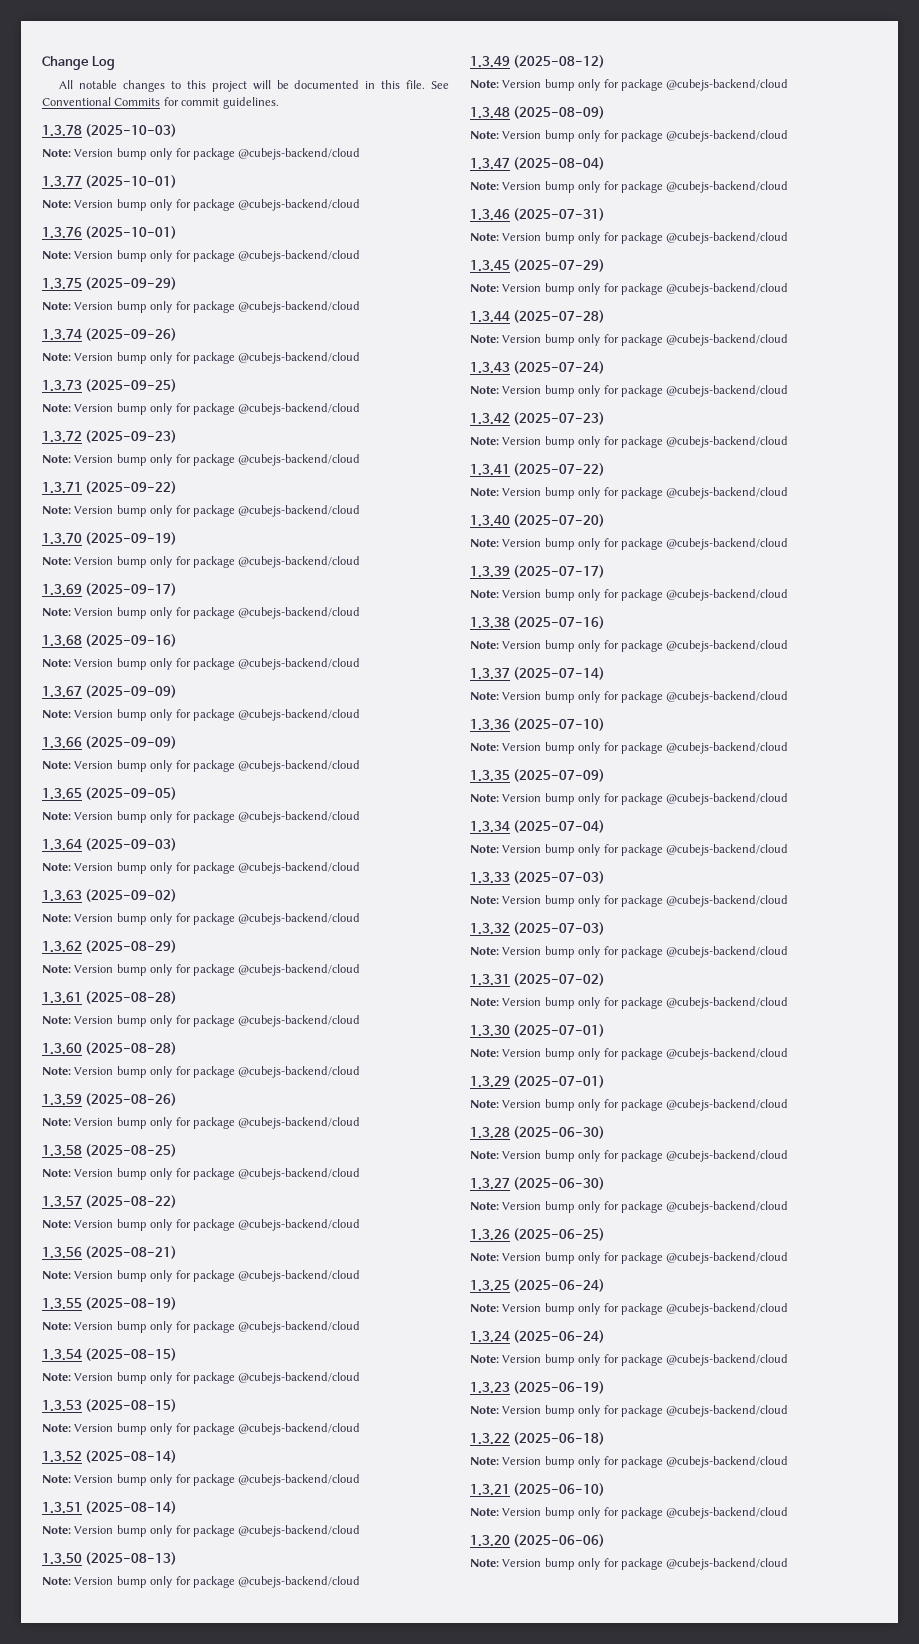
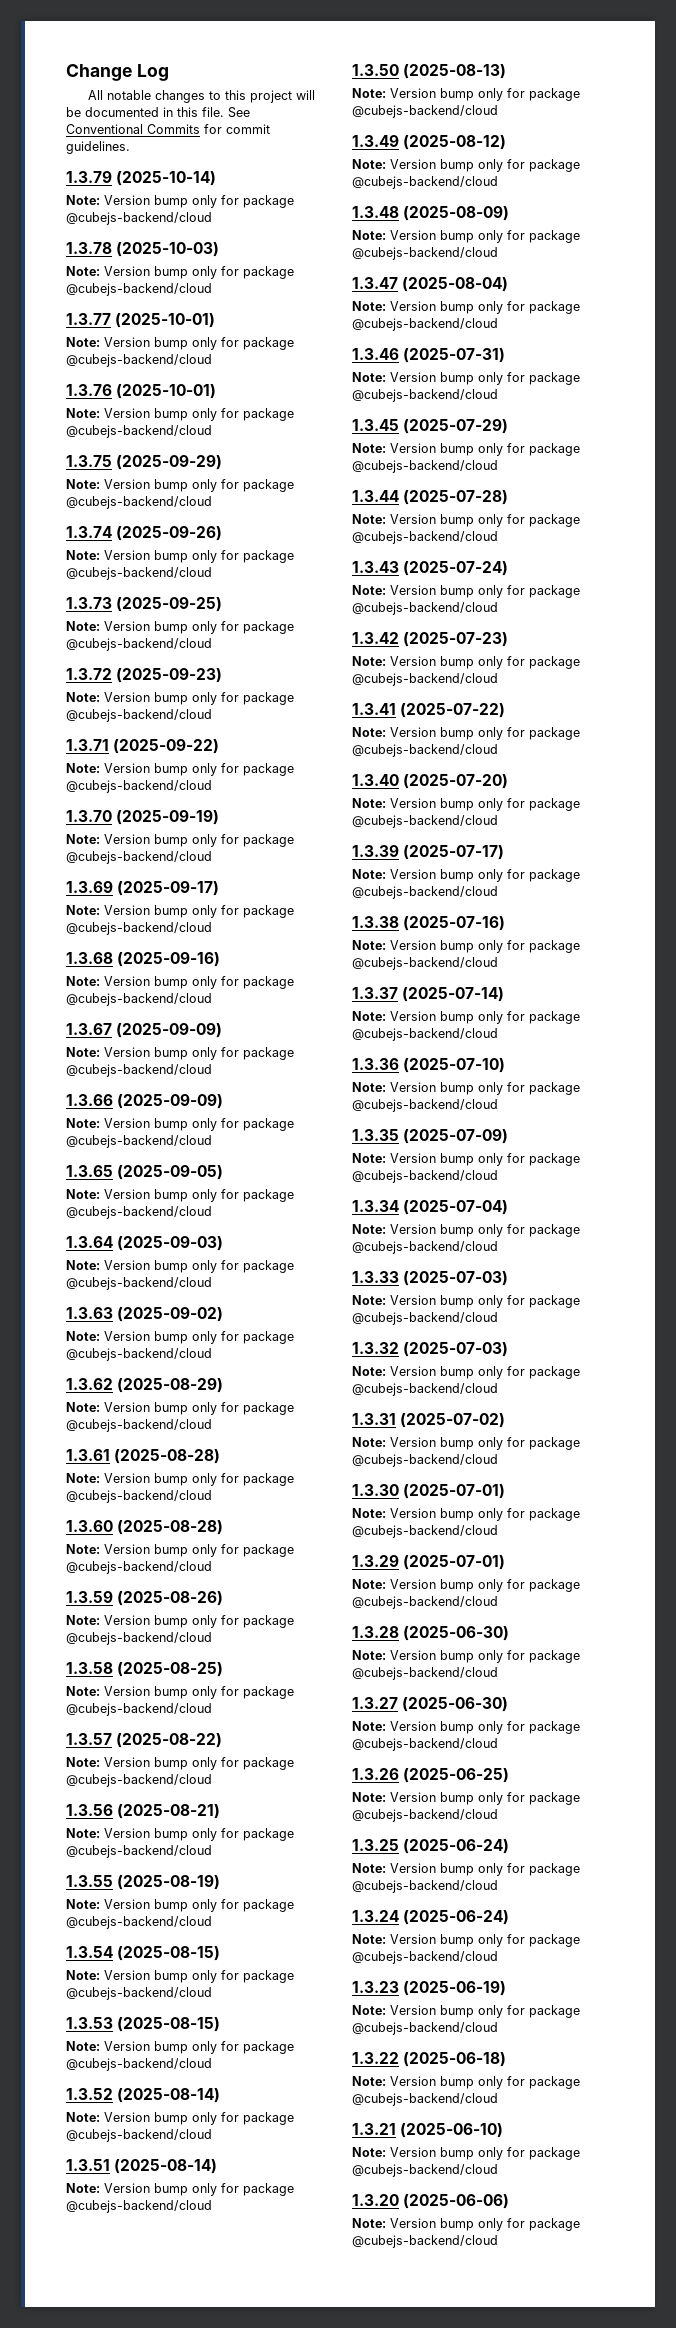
(279, 103) none -> [66,171,217,186] [66,195,294,208] [66,212,212,225] // 1.3.79 (2025-10-14) // Note: Version bump only for package @cubejs-backend/cloud

